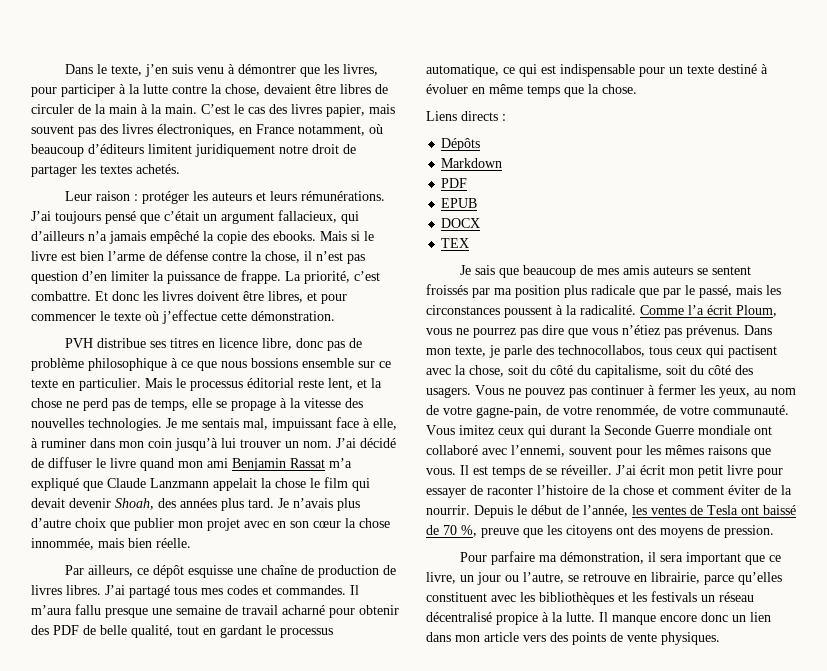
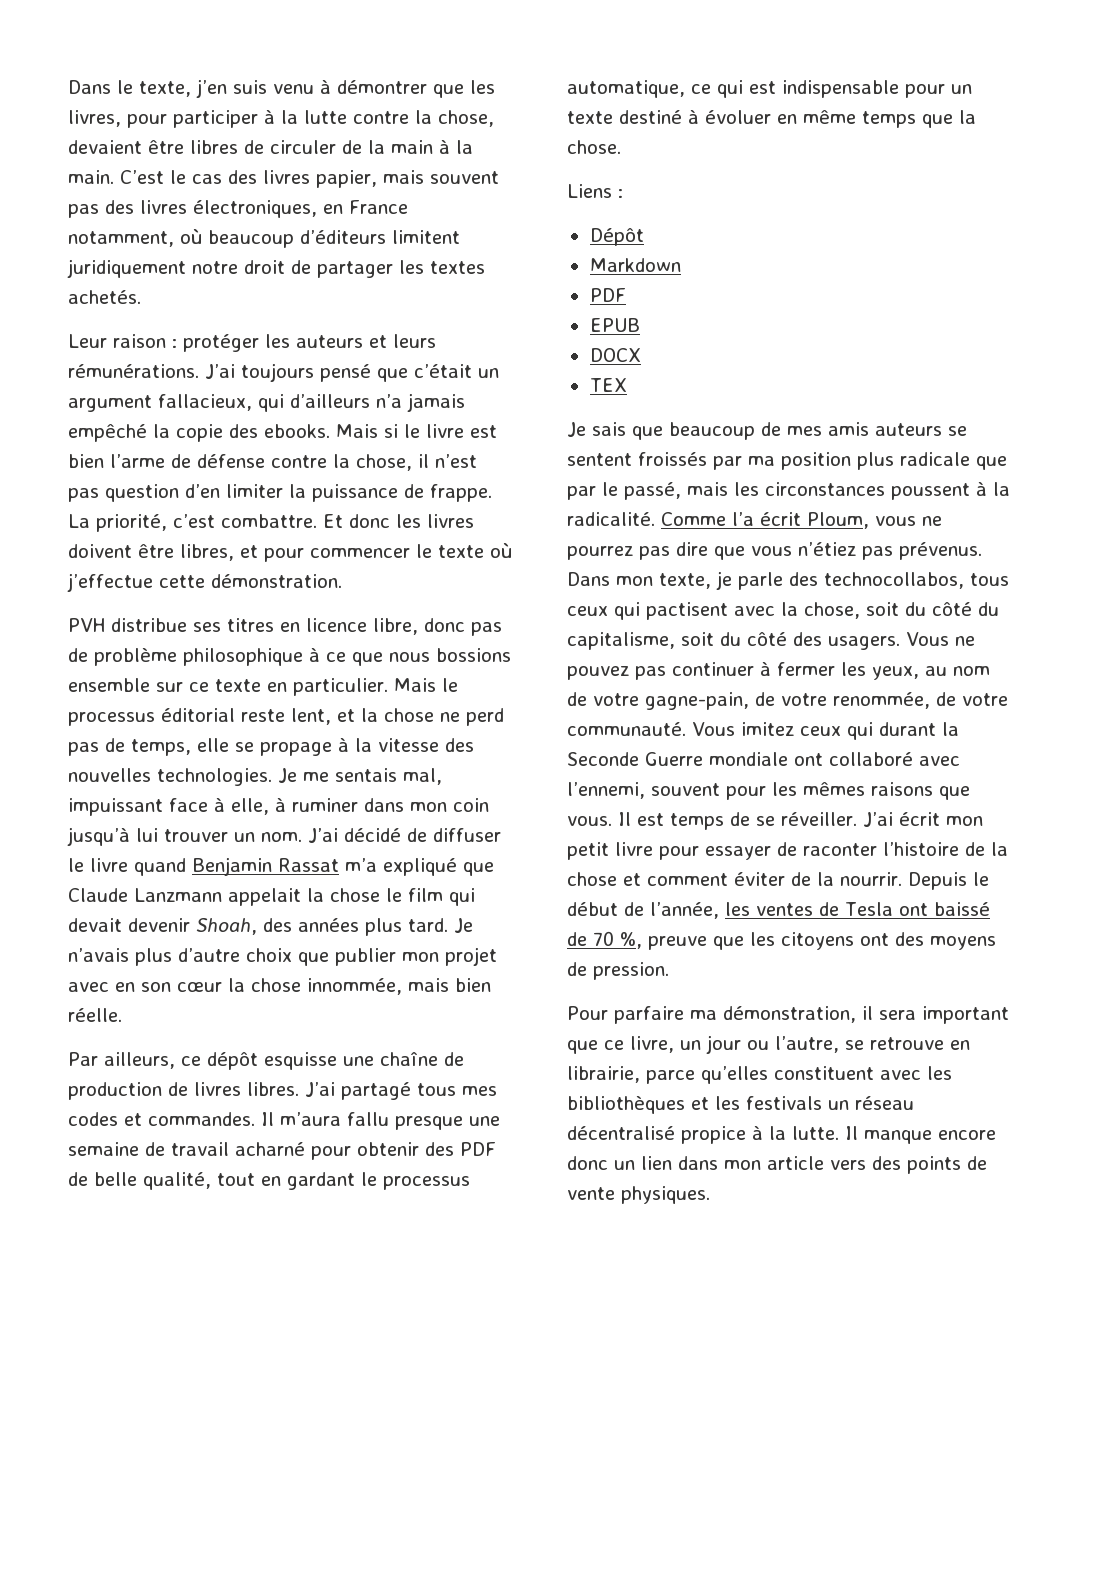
[178,458,228,468] mon ami -> (186, 867) none
[461,111,498,121] directs -> (612, 191) none
[441,138,481,151] Dépôts -> [589,228,644,246] Dépôt

